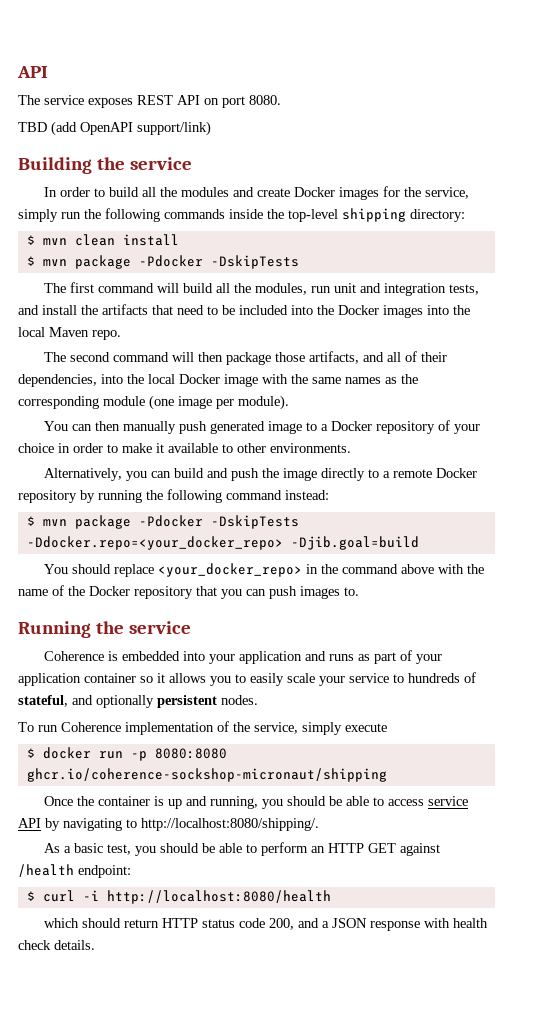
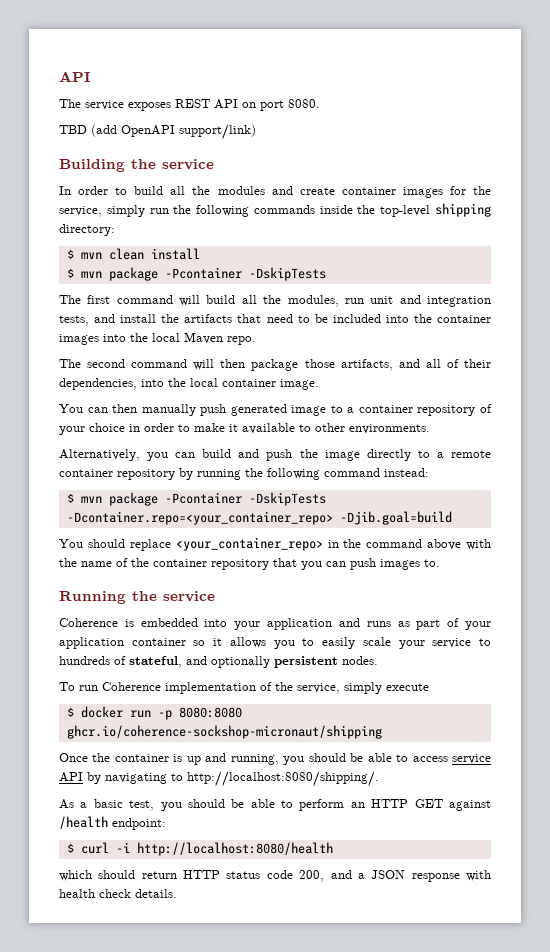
[294,187,336,197] Docker -> [341,187,396,195] container
[138,255,203,267] -Pdocker -> [164,267,242,279] -Pcontainer
[338,305,379,315] Docker -> [436,315,491,323] container
[179,374,418,387] [18,395,289,410] Docker image with the same names as the corresponding module (one image per module). -> [222,379,319,390] container image.
[331,421,373,431] Docker -> [358,405,413,413] container
[436,468,478,478] Docker -> [59,469,113,477] container
[138,515,299,529] [26,536,283,550] -Pdocker -DskipTests -Ddocker.repo=<your_docker_repo> -> [164,492,326,506] [66,511,333,525] -Pcontainer -DskipTests -Dcontainer.repo=<your_container_repo>
[158,563,303,577] <your_docker_repo> -> [175,537,323,551] <your_container_repo>
[89,586,130,596] Docker -> [153,559,207,567] container

